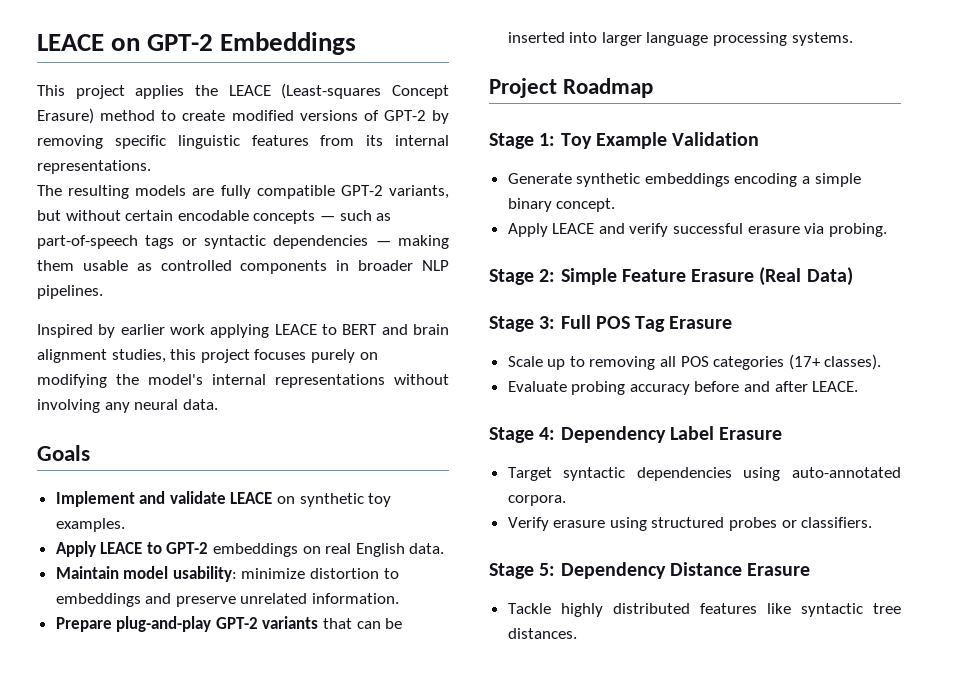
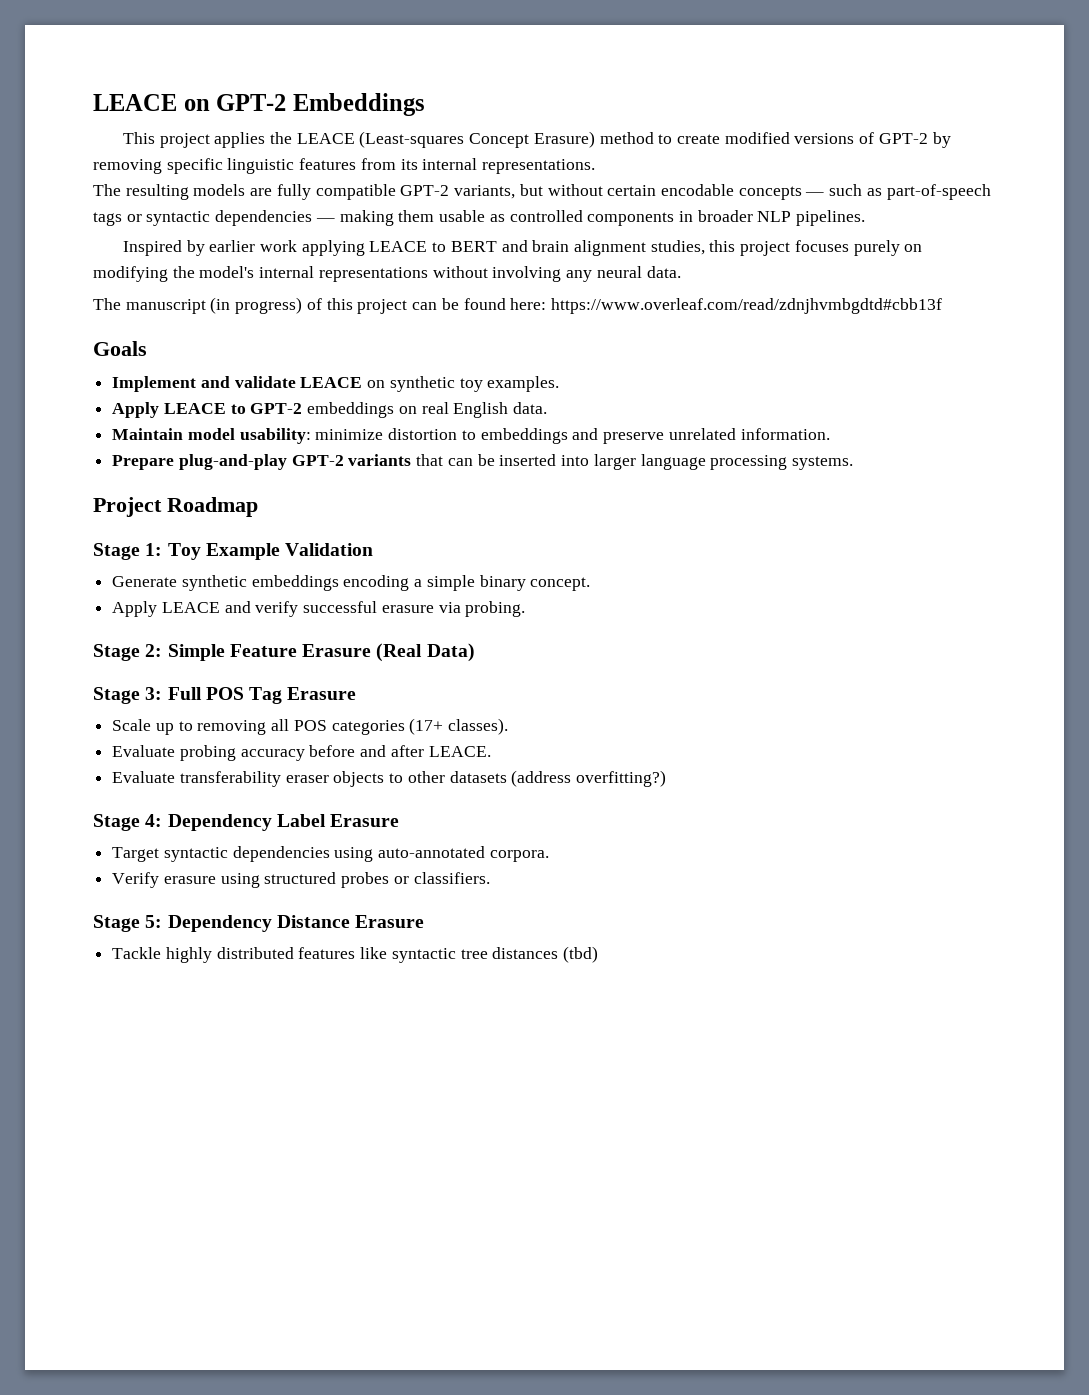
(218, 404) none -> [93,297,942,314] // The manuscript (in progress) of this project can be found here: https://www.overleaf.com/read/zdnjhvmbgdtd#cbb13f
(859, 386) none -> [112,770,667,787] // Evaluate transferability eraser objects to other datasets (address overfitting?)
[507,628,577,639] distances. -> [492,946,599,963] distances (tbd)

